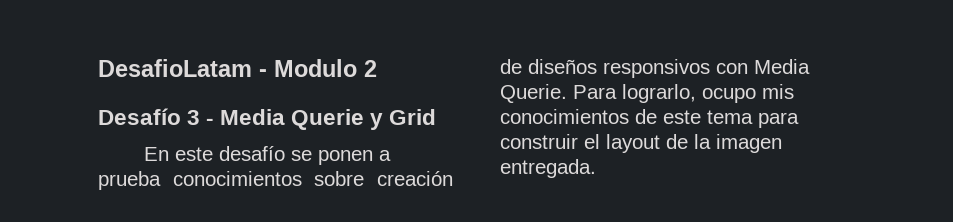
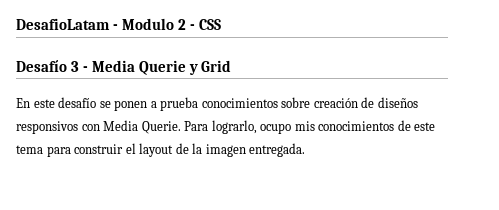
(377, 68) none -> [190,19,222,30] - CSS

